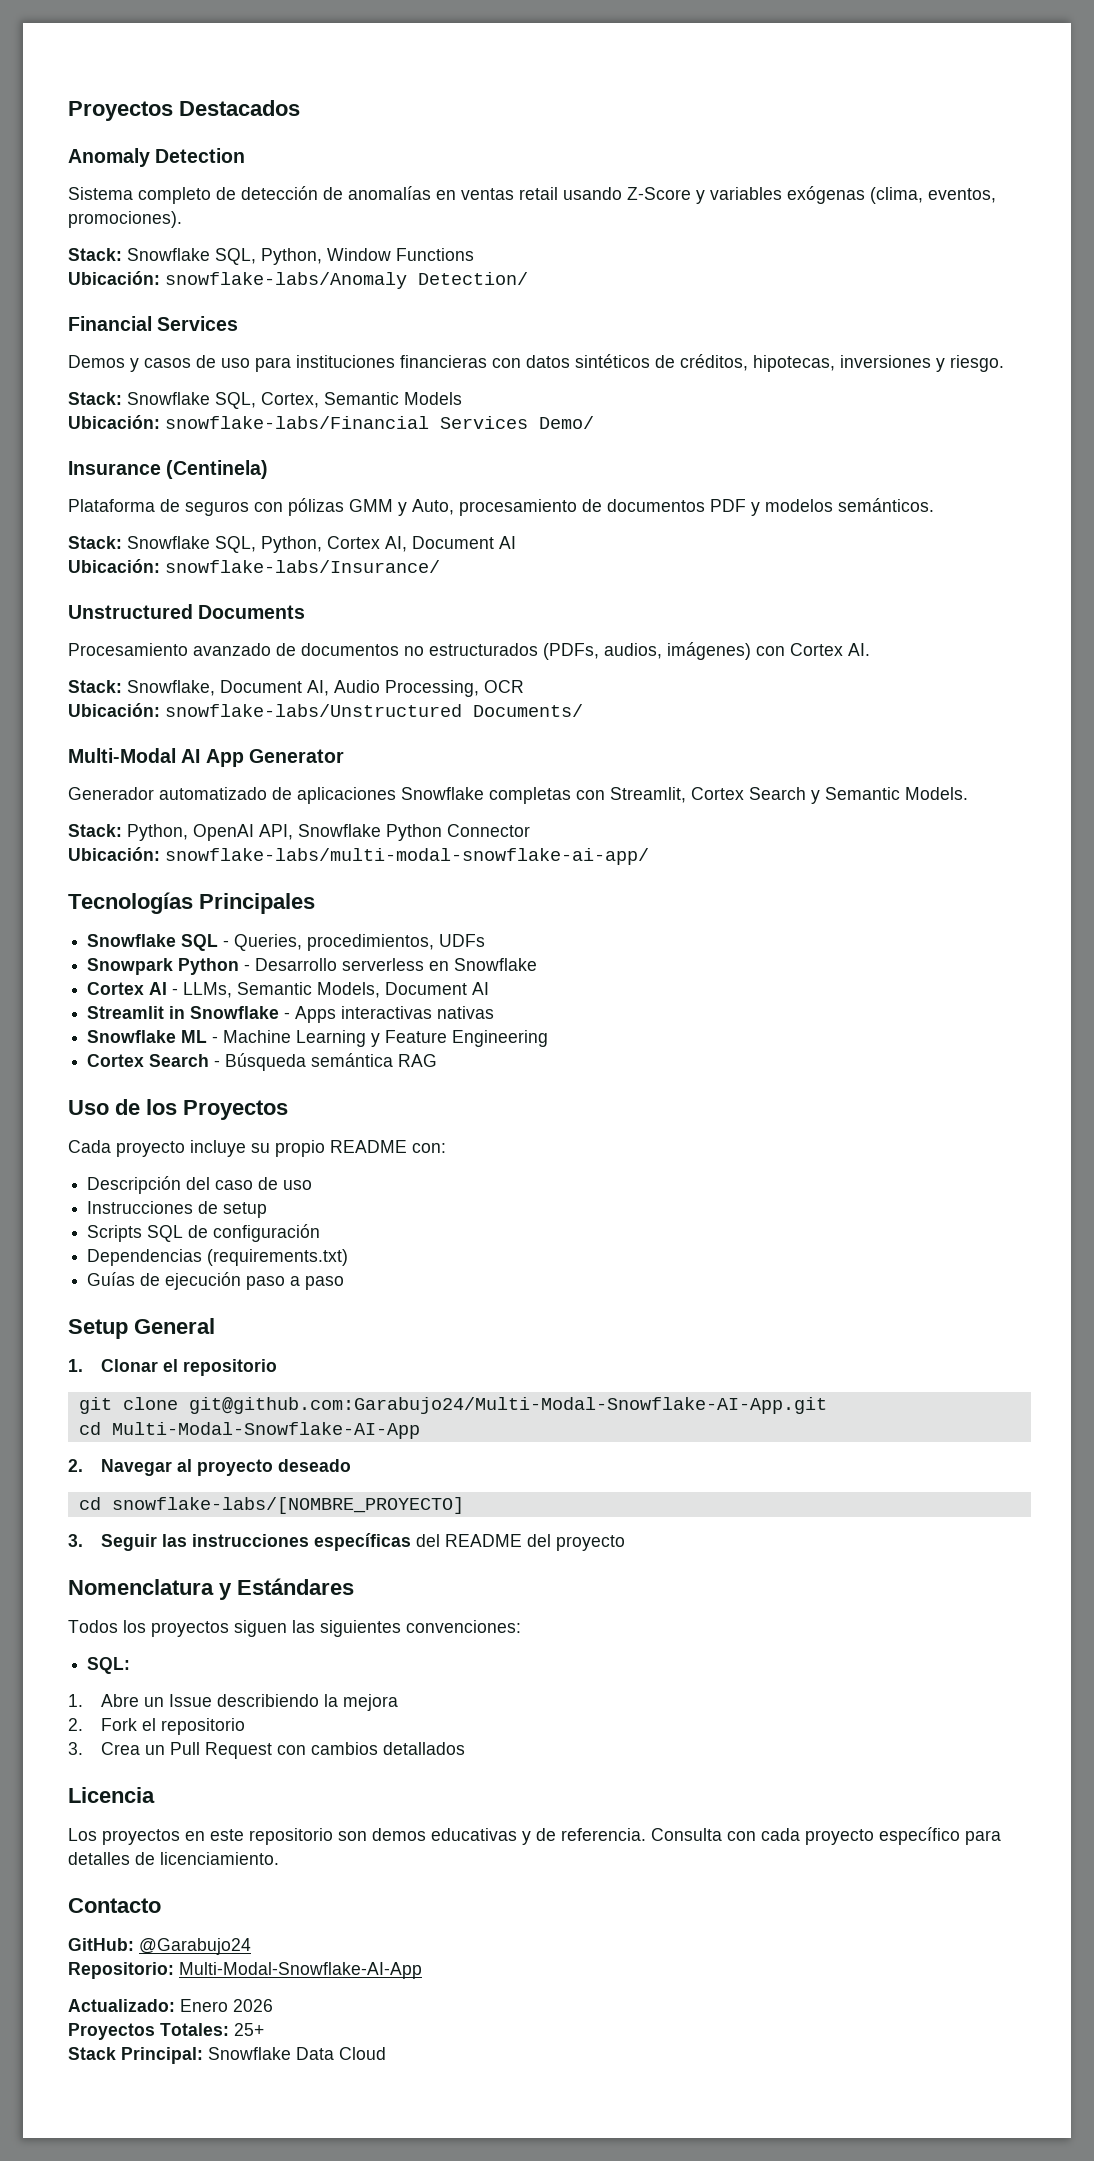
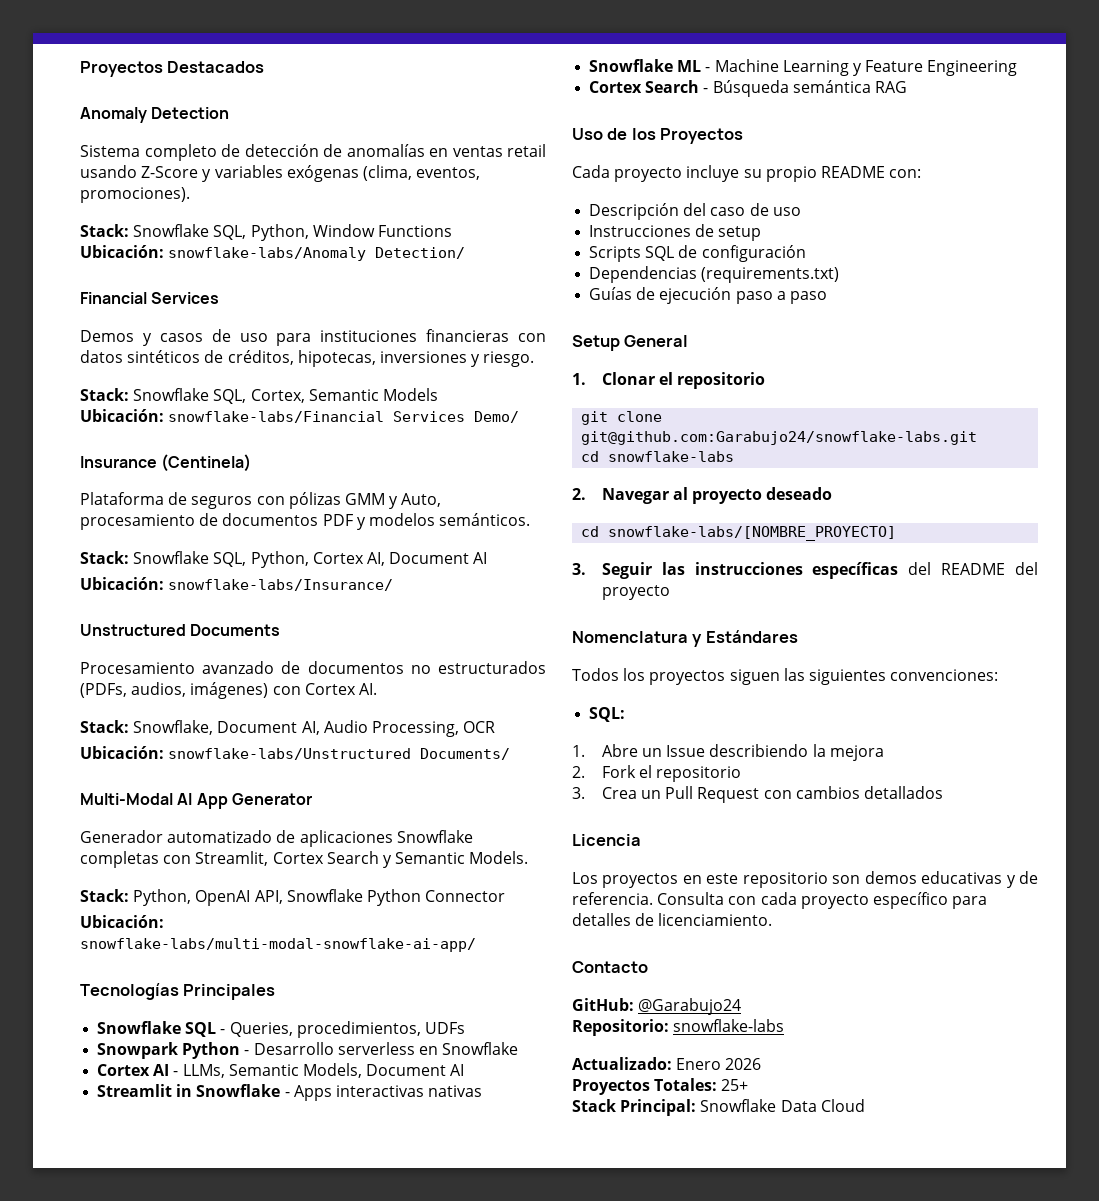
[188,1397,827,1414] [78,1422,420,1439] git@github.com:Garabujo24/Multi-Modal-Snowflake-AI-App.git // cd Multi-Modal-Snowflake-AI-App -> [581,431,978,445] [581,451,735,462] git@github.com:Garabujo24/snowflake-labs.git // cd snowflake-labs
[179,1962,422,1979] Multi-Modal-Snowflake-AI-App -> [673,1019,785,1032] snowflake-labs

